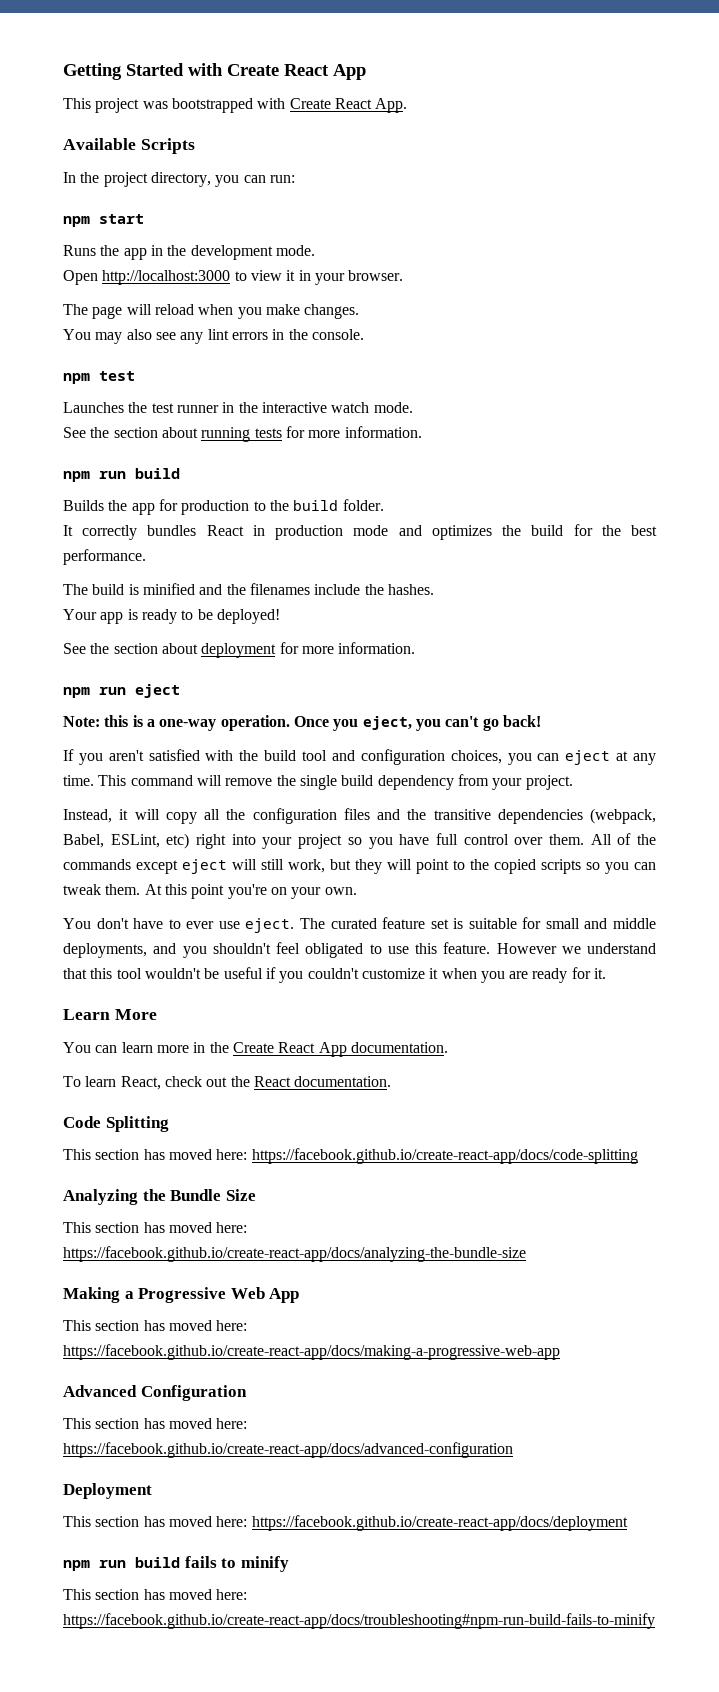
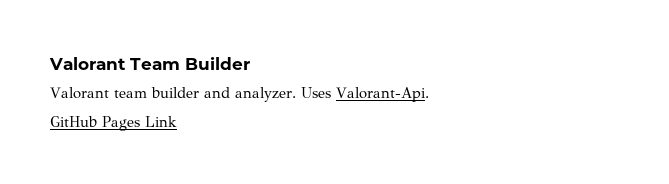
[63,63,366,80] [63,98,408,113] [63,138,195,154] [63,172,295,187] [63,214,144,227] [63,245,315,260] [63,270,404,285] [63,304,360,319] [63,329,364,344] [63,371,135,384] [63,402,413,413] [63,426,422,442] [63,468,180,482] [63,499,384,515] [63,524,657,540] [63,549,146,565] [63,583,434,595] [63,609,280,624] [63,642,416,658] [63,684,180,698] [63,715,541,731] [63,749,657,765] [63,774,573,790] [63,808,656,824] [63,833,656,849] [63,859,656,874] [63,884,357,899] [63,917,656,933] [63,942,656,958] [63,967,607,983] [63,1009,157,1020] [63,1042,448,1057] [63,1076,392,1090] [63,1116,169,1132] [63,1148,638,1164] [63,1189,256,1205] [63,1222,248,1233] [63,1246,526,1262] [63,1287,300,1303] [63,1320,248,1331] [63,1344,560,1360] [63,1385,247,1401] [63,1418,248,1429] [63,1442,513,1458] [63,1483,152,1499] [63,1515,628,1531] [63,1556,289,1572] [63,1589,248,1600] [63,1613,655,1629] Getting Started with Create React App // This project was bootstrapped with Create React App. // Available Scripts // In the project directory, you can run: // npm start // Runs the app in the development mode. // Open http://localhost:3000 to view it in your browser. // The page will reload when you make changes. // You may also see any lint errors in the console. // npm test // Launches the test runner in the interactive watch mode. // See the section about running tests for more information. // npm run build // Builds the app for production to the build folder. // It correctly bundles React in production mode and optimizes the build for the best performance. // The build is minified and the filenames include the hashes. // Your app is ready to be deployed! // See the section about deployment for more information. // npm run eject // Note: this is a one-way operation. Once you eject, you can't go back! // If you aren't satisfied with the build tool and configuration choices, you can eject at any time. This command will remove the single build dependency from your project. // Instead, it will copy all the configuration files and the transitive dependencies (webpack, Babel, ESLint, etc) right into your project so you have full control over them. All of the commands except eject will still work, but they will point to the copied scripts so you can tweak them. At this point you're on your own. // You don't have to ever use eject. The curated feature set is suitable for small and middle deployments, and you shouldn't feel obligated to use this feature. However we understand that this tool wouldn't be useful if you couldn't customize it when you are ready for it. // Learn More // You can learn more in the Create React App documentation. // To learn React, check out the React documentation. // Code Splitting // This section has moved here: https://facebook.github.io/create-react-app/docs/code-splitting // Analyzing the Bundle Size // This section has moved here: https://facebook.github.io/create-react-app/docs/analyzing-the-bundle-size // Making a Progressive Web App // This section has moved here: https://facebook.github.io/create-react-app/docs/making-a-progressive-web-app // Advanced Configuration // This section has moved here: https://facebook.github.io/create-react-app/docs/advanced-configuration // Deployment // This section has moved here: https://facebook.github.io/create-react-app/docs/deployment // npm run build fails to minify // This section has moved here: https://facebook.github.io/create-react-app/docs/troubleshooting#npm-run-build-fails-to-minify -> [49,57,250,70] [50,87,429,102] [50,116,177,131] Valorant Team Builder // Valorant team builder and analyzer. Uses Valorant-Api. // GitHub Pages Link

